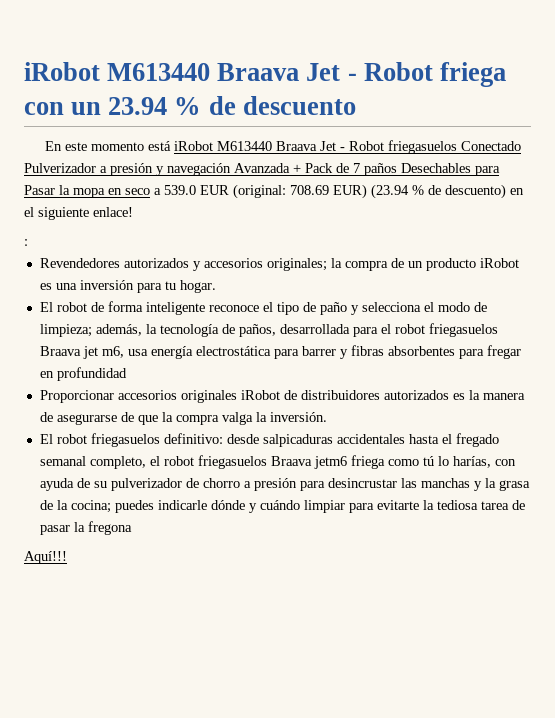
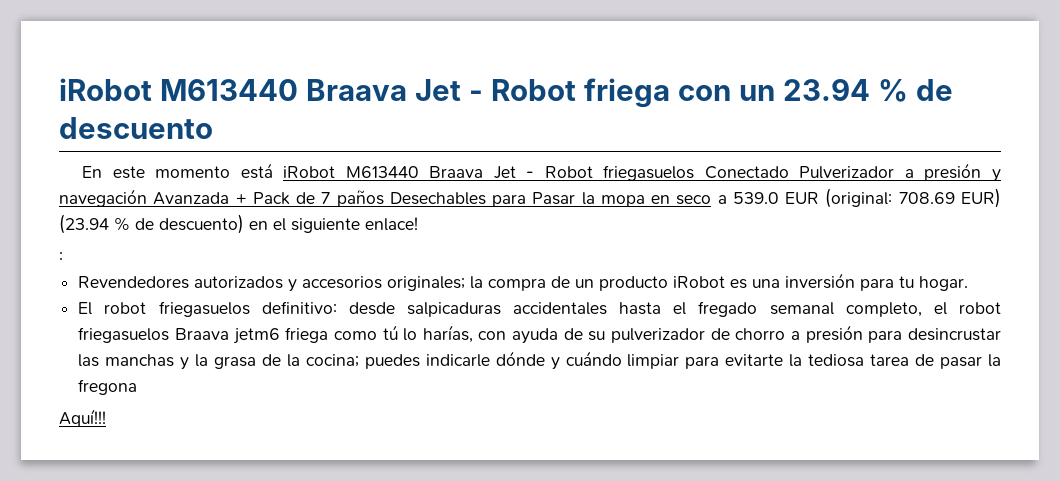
[39,301,487,315] [39,323,498,337] [39,345,521,359] [39,367,127,381] [39,390,525,403] [39,412,327,425] // El robot de forma inteligente reconoce el tipo de paño y selecciona el modo de limpieza; además, la tecnología de paños, desarrollada para el robot friegasuelos Braava jet m6, usa energía electrostática para barrer y fibras absorbentes para fregar en profundidad // Proporcionar accesorios originales iRobot de distribuidores autorizados es la manera de asegurarse de que la compra valga la inversión. -> (969, 283) none

